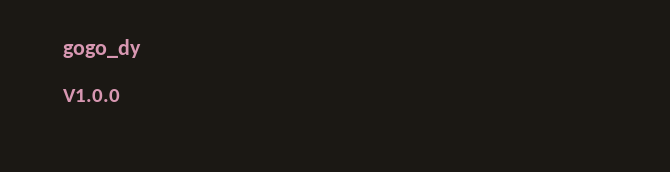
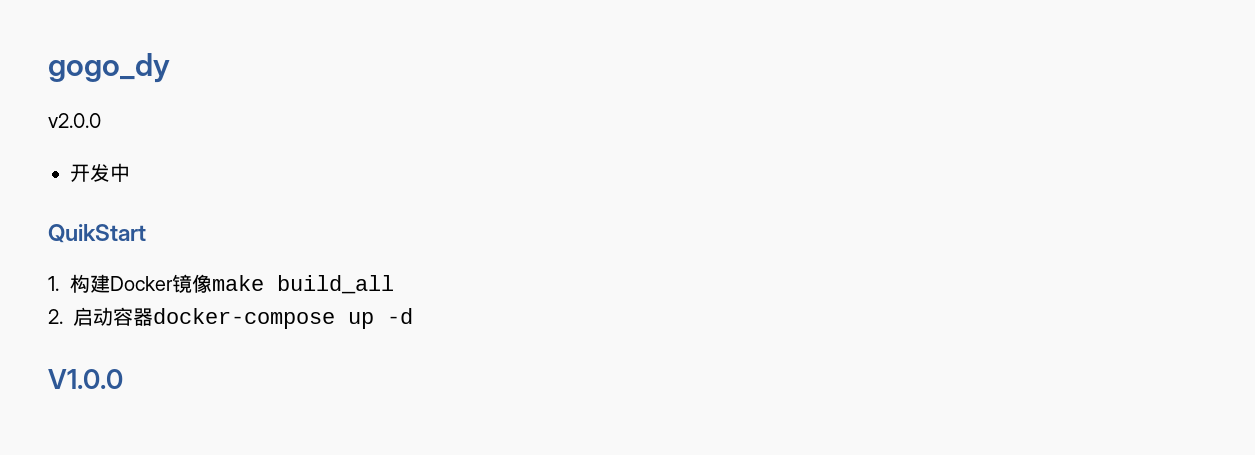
(141, 48) none -> [48,113,101,128] [70,163,130,182] [48,224,146,243] [48,274,395,294] [48,307,413,329] // v2.0.0 // 开发中 // QuikStart // 1.构建Docker镜像make build_all // 2.启动容器docker-compose up -d

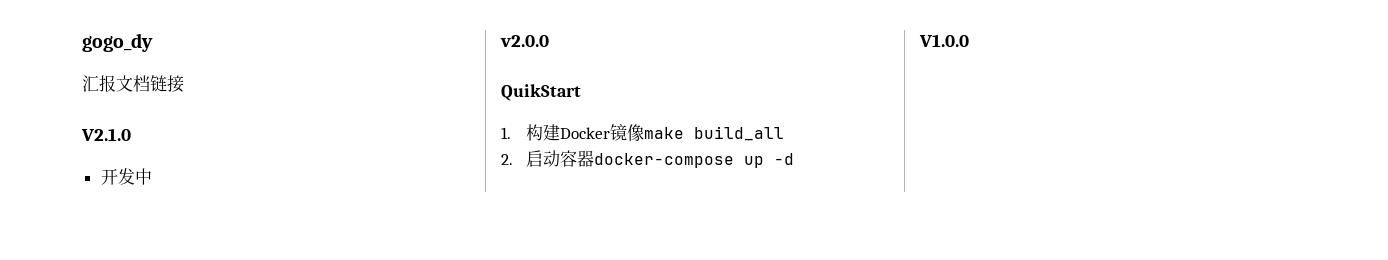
[48,113,101,128] v2.0.0 -> [82,75,184,93] [81,128,131,141] 汇报文档链接 // V2.1.0
(130, 172) none -> [500,35,549,47] // v2.0.0

